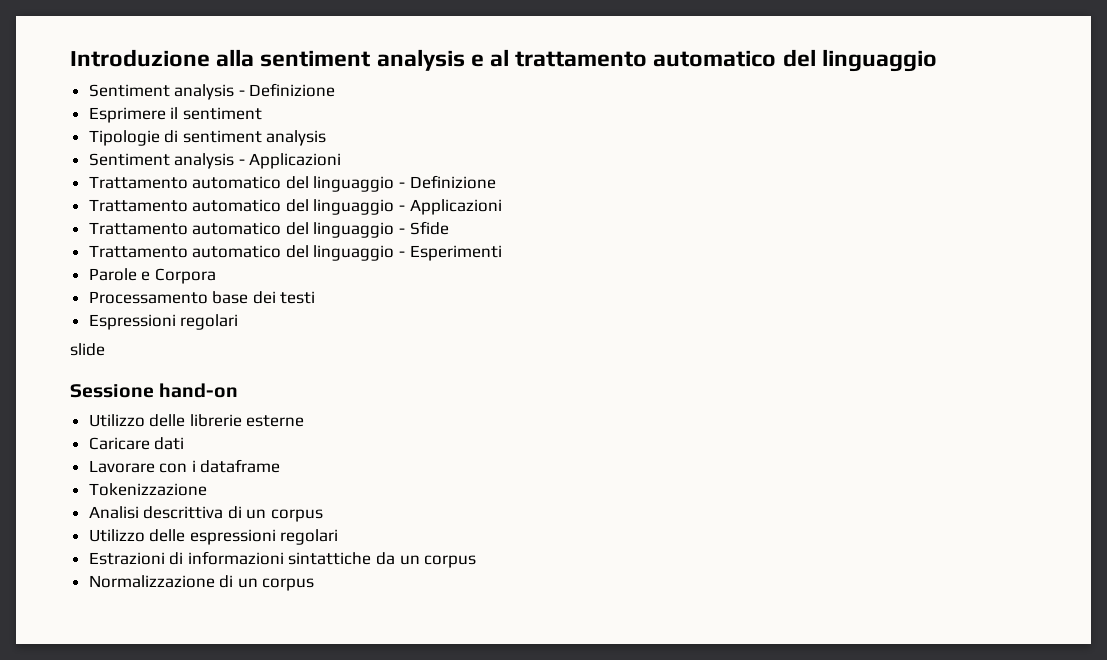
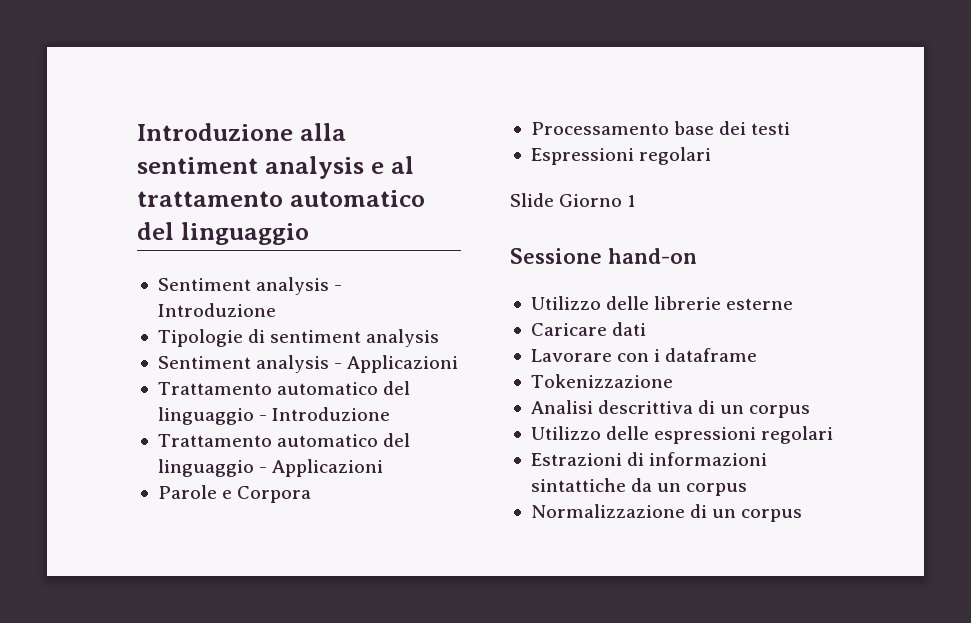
[249,83,336,97] [88,107,262,123] Definizione // Esprimere il sentiment -> [157,303,276,317] Introduzione
[409,175,496,189] Definizione -> [272,407,391,421] Introduzione
[88,221,449,238] [88,245,502,261] // Trattamento automatico del linguaggio - Sfide // Trattamento automatico del linguaggio - Esperimenti -> (384, 468) none
[70,343,105,356] slide -> [510,193,636,207] Slide Giorno 1

